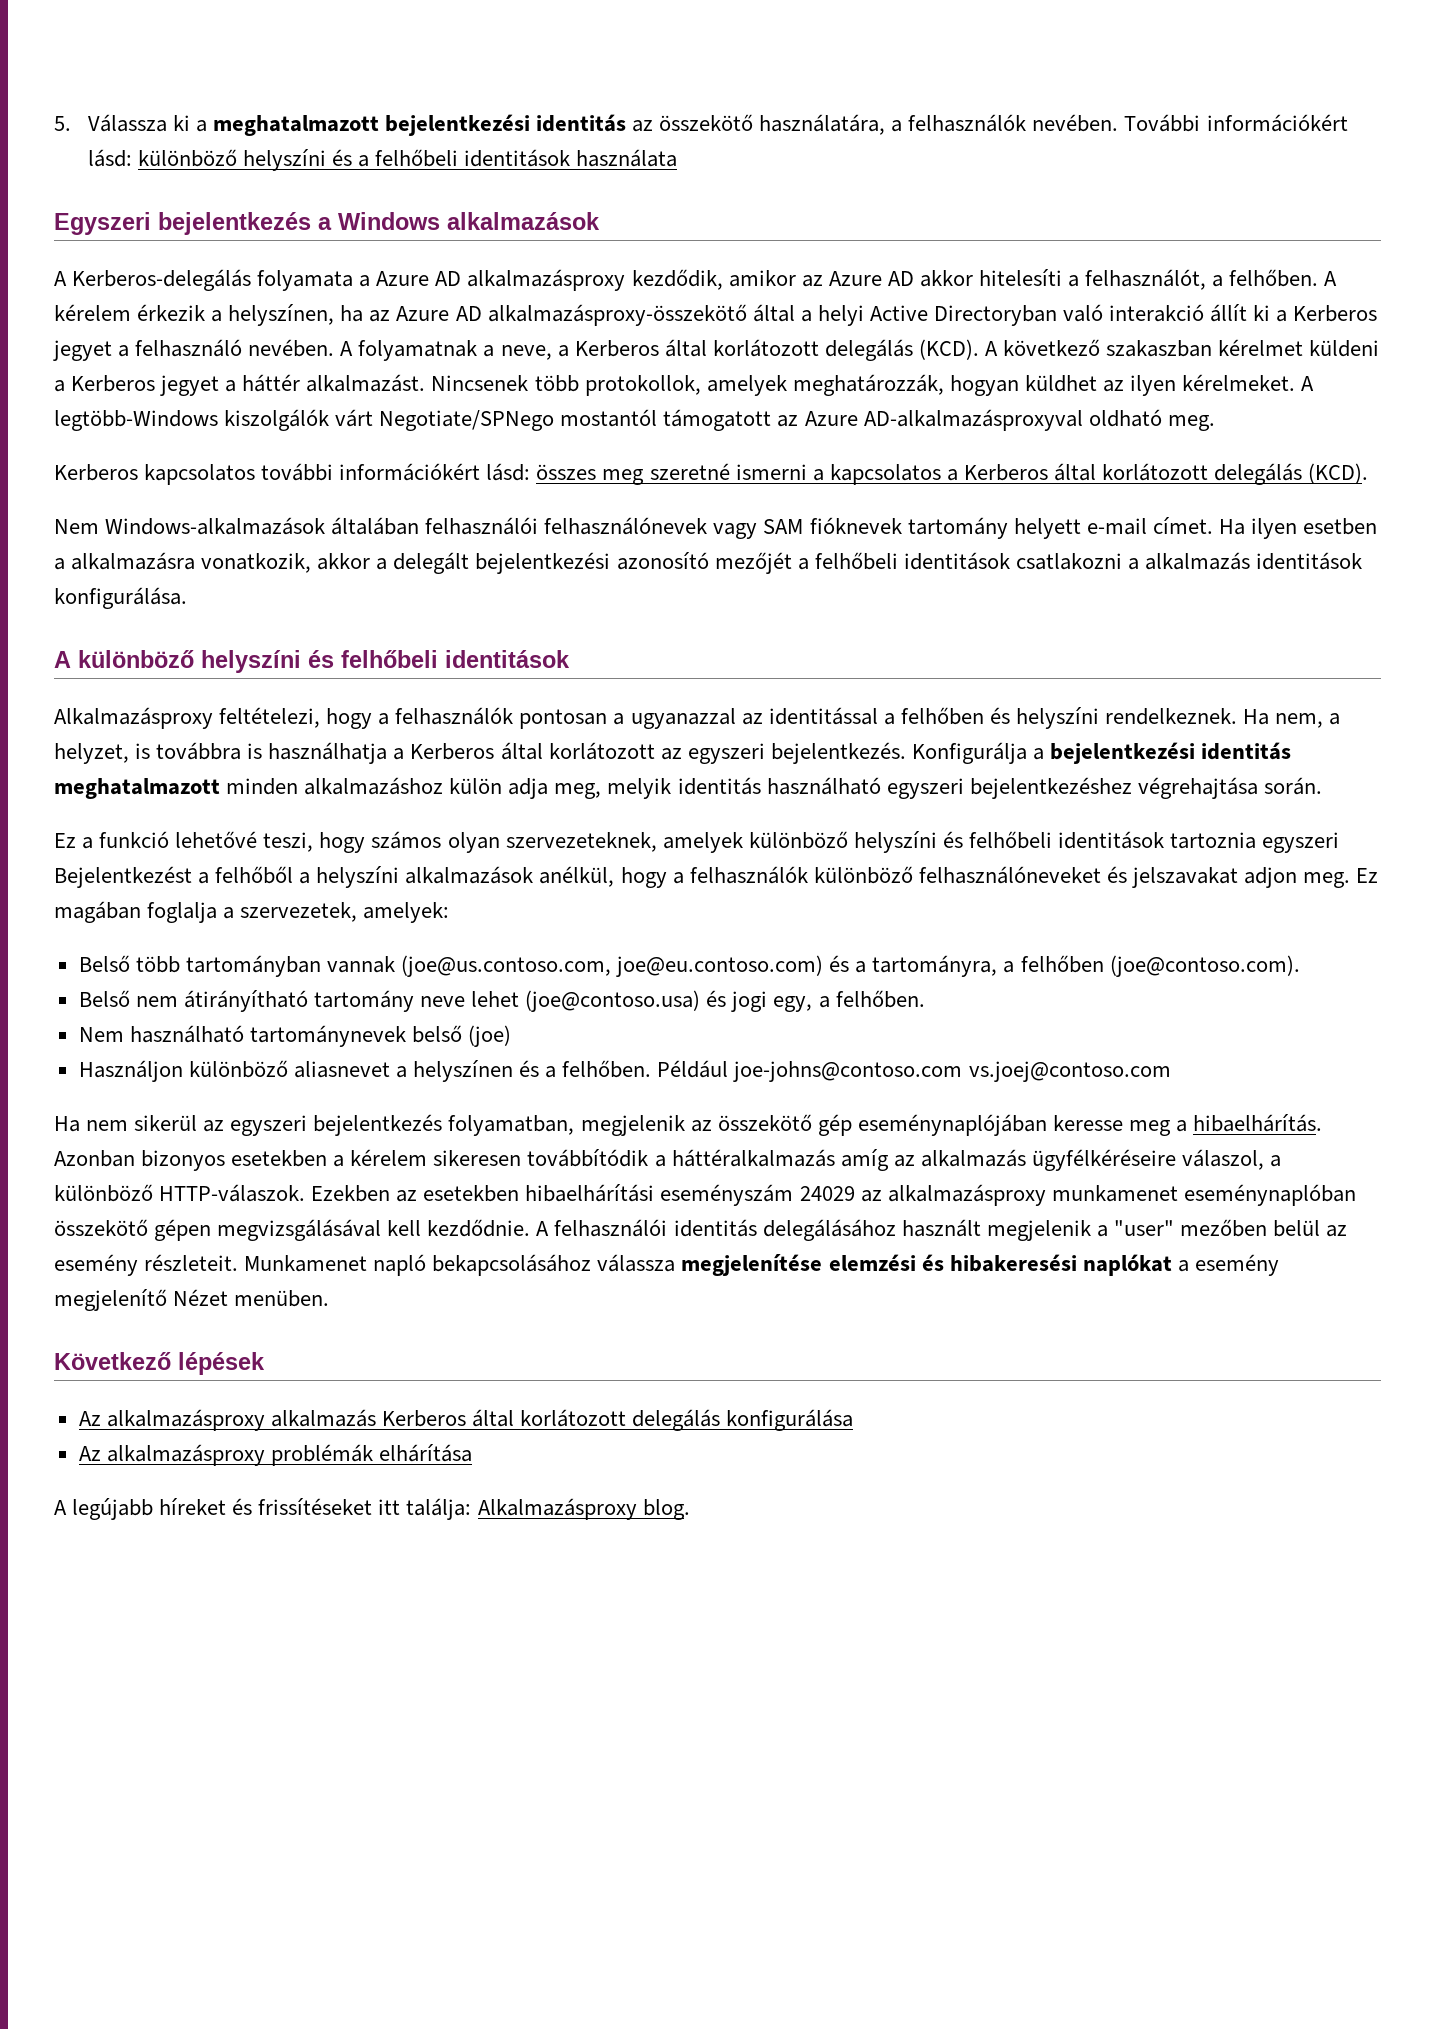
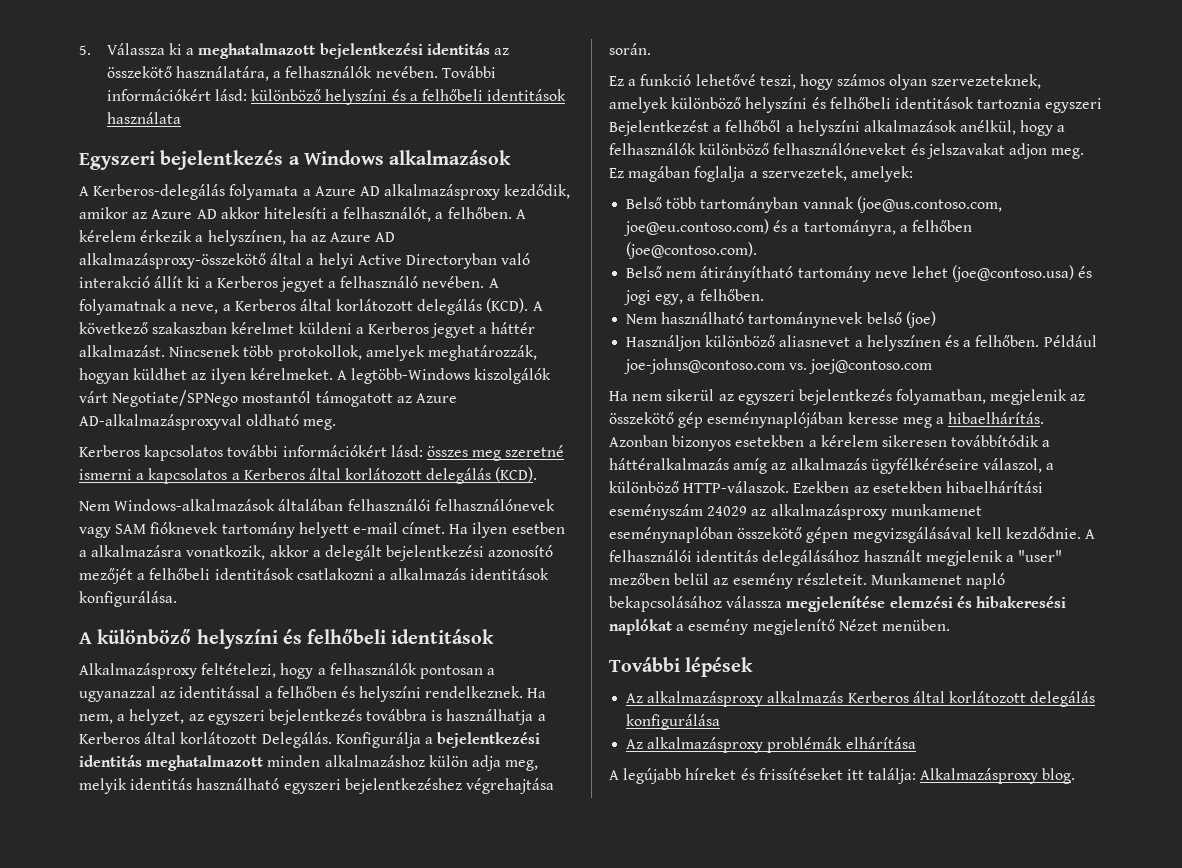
[135,743,151,759] is -> [188,709,362,725] az egyszeri bejelentkezés
[660,742,906,764] az egyszeri bejelentkezés. -> [261,732,332,748] Delegálás.
[968,1061,1171,1082] vs.joej@contoso.com -> [789,359,933,374] vs. joej@contoso.com
[54,1352,171,1370] Következő -> [609,657,680,672] További

